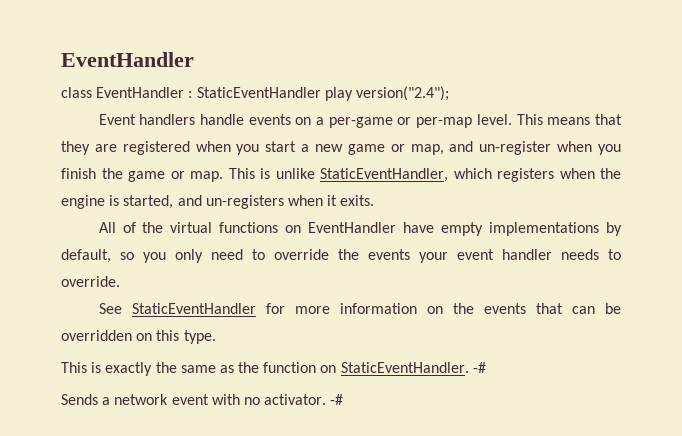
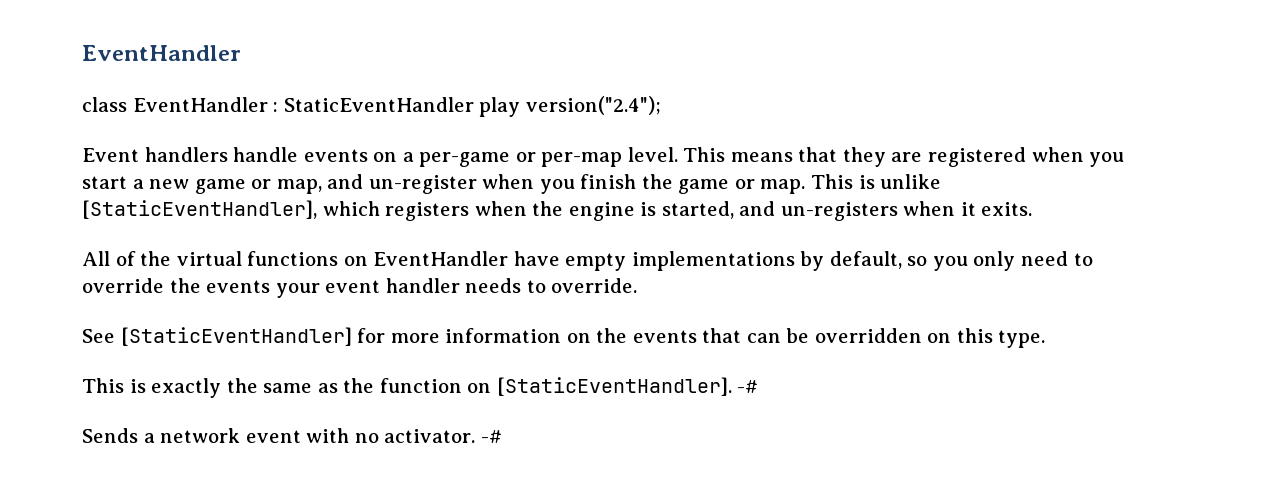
[320,168,448,182] StaticEventHandler, -> [82,200,317,219] [StaticEventHandler],
[131,303,256,314] StaticEventHandler -> [120,327,352,346] [StaticEventHandler]
[340,362,469,373] StaticEventHandler. -> [496,377,732,396] [StaticEventHandler].

